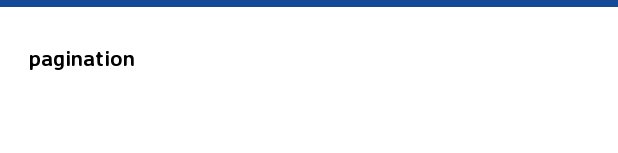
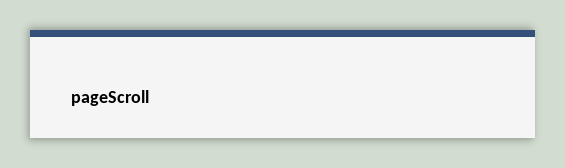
[29,51,135,70] pagination -> [71,90,149,106] pageScroll

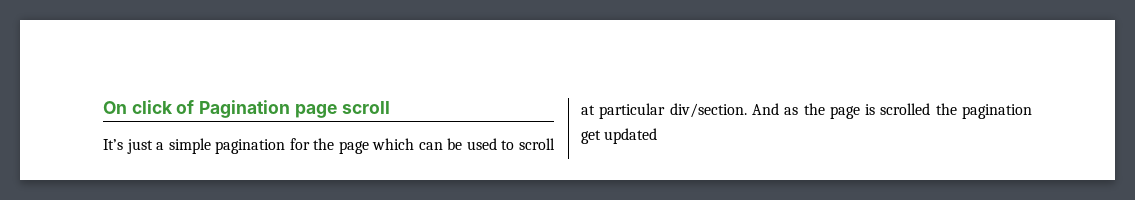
[71,90,149,106] pageScroll -> [103,100,390,118] [103,138,556,154] [581,103,1032,119] [581,128,658,144] On click of Pagination page scroll // It’s just a simple pagination for the page which can be used to scroll at particular div/section. And as the page is scrolled the pagination get updated

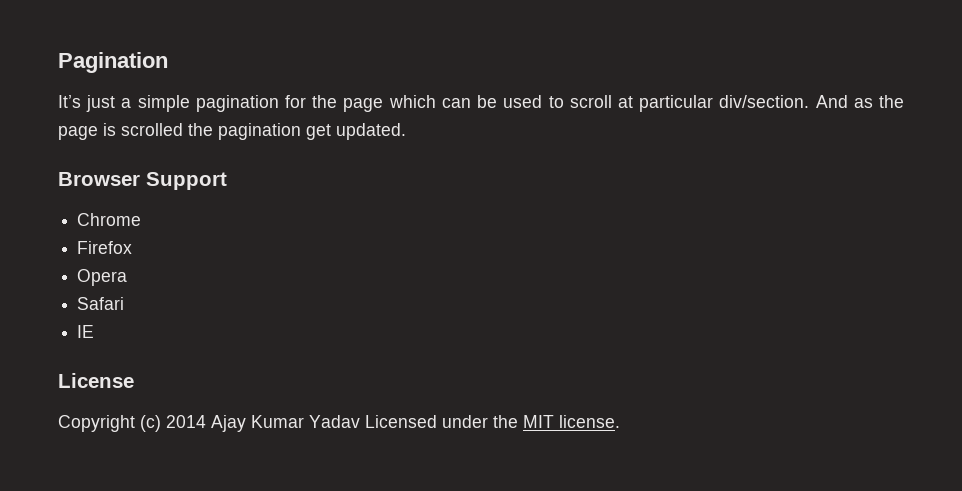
[103,100,195,114] On click of -> (58, 62) none
[294,101,390,118] page scroll -> (168, 62) none
[604,128,658,144] updated -> [336,123,406,140] [58,172,227,190] [77,213,142,226] [77,241,133,254] [77,269,128,286] [77,297,125,310] [77,325,95,338] [58,373,134,388] [58,415,620,432] updated. // Browser Support // Chrome // Firefox // Opera // Safari // IE // License // Copyright (c) 2014 Ajay Kumar Yadav Licensed under the MIT license.

